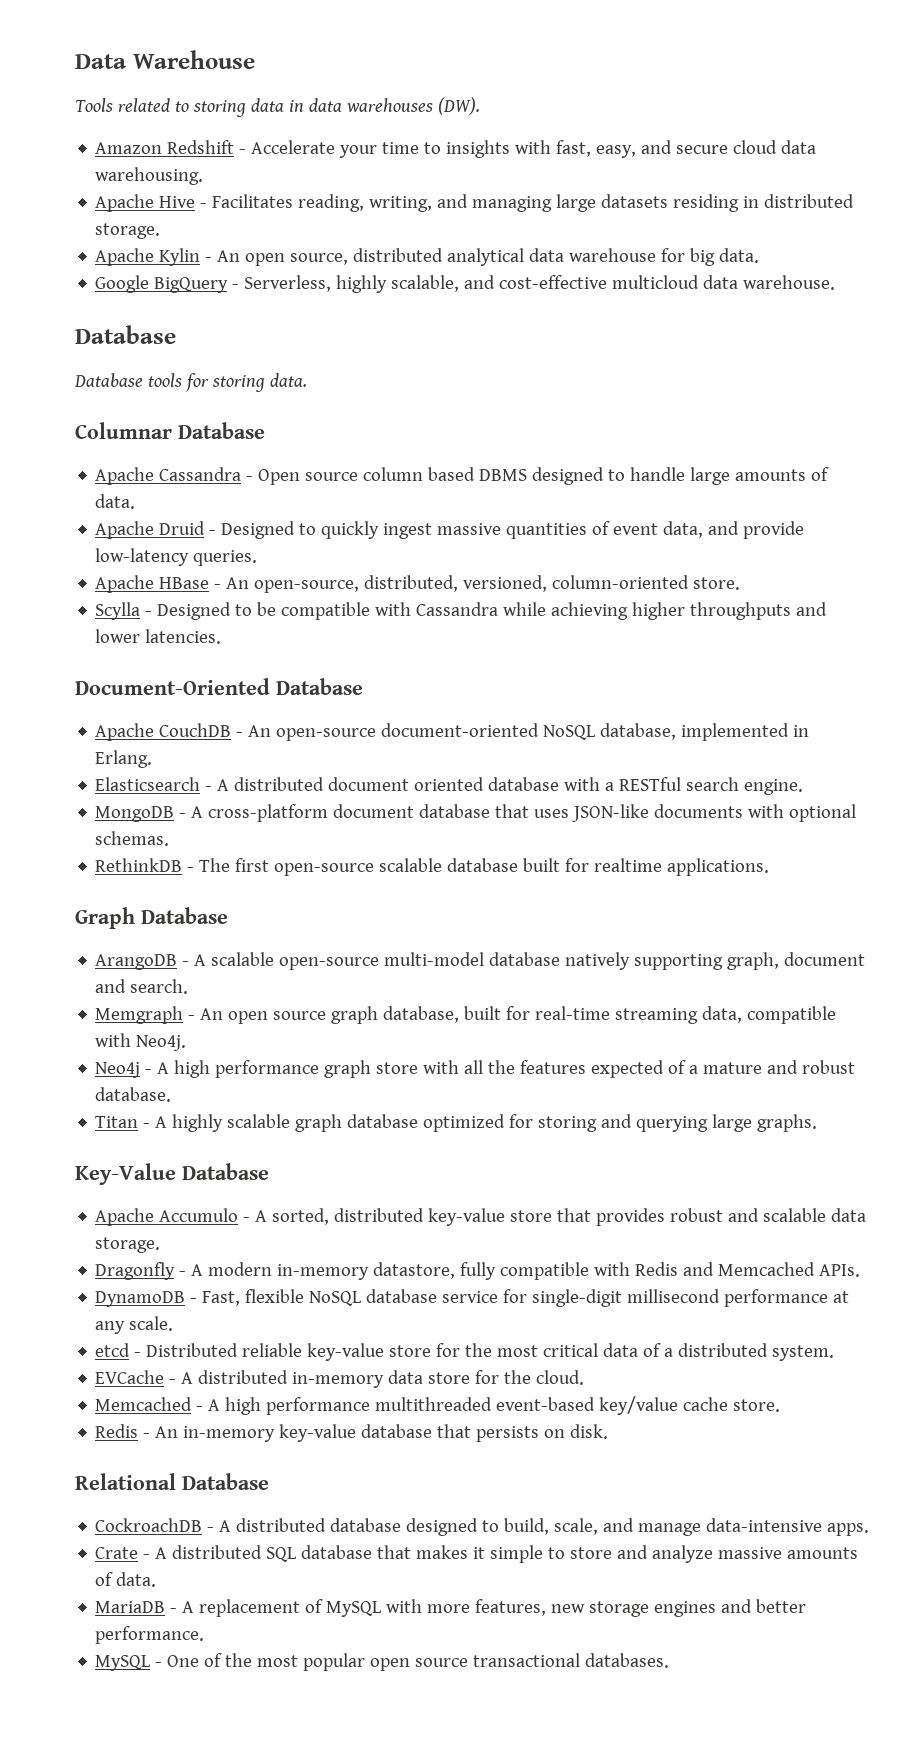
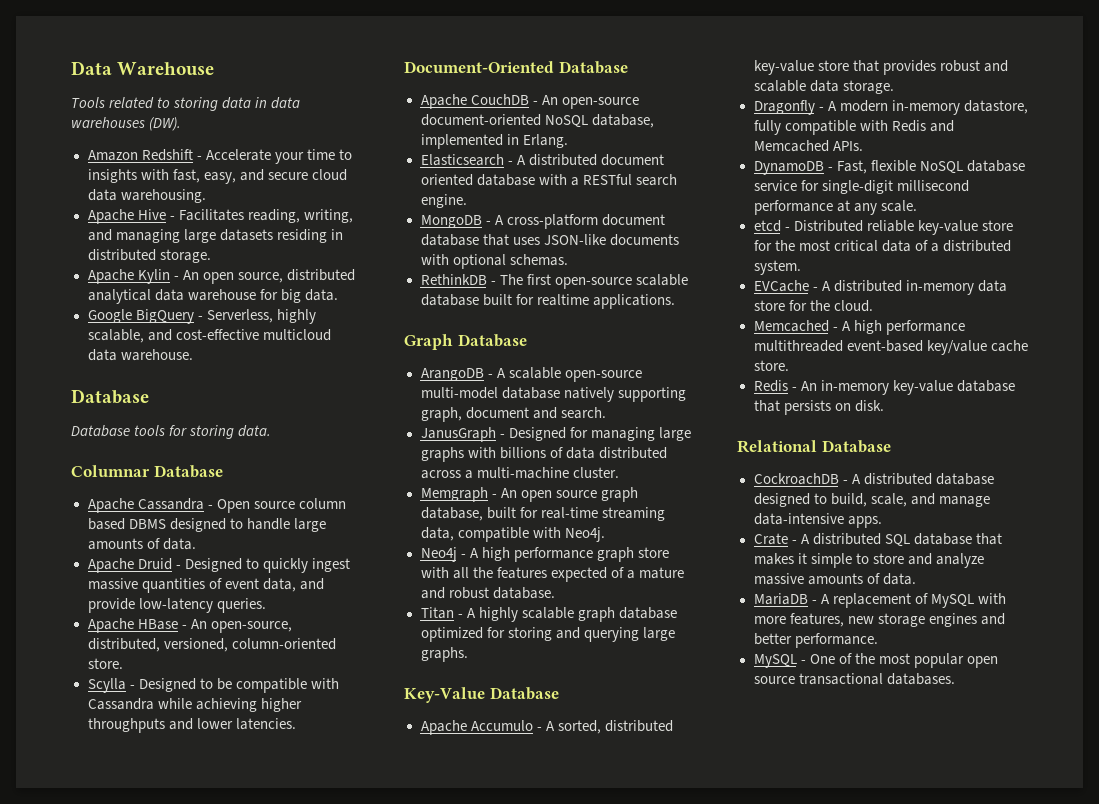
(189, 986) none -> [420,427,691,442] [420,447,667,462] [420,467,619,479] // JanusGraph - Designed for managing large graphs with billions of data distributed across a multi-machine cluster.

